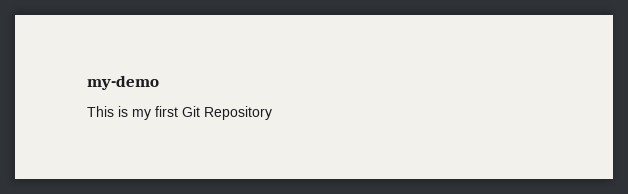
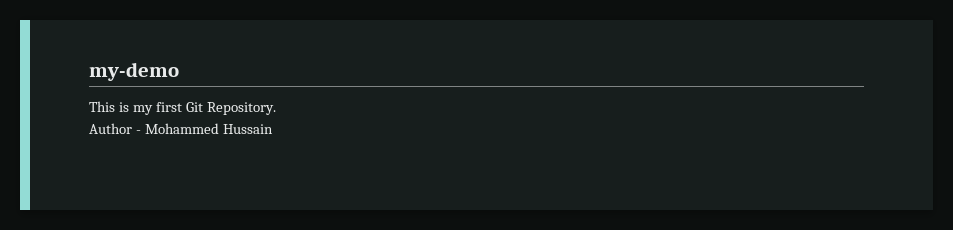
[204,106,272,120] Repository -> [206,102,276,115] [89,123,273,134] Repository. // Author - Mohammed Hussain

